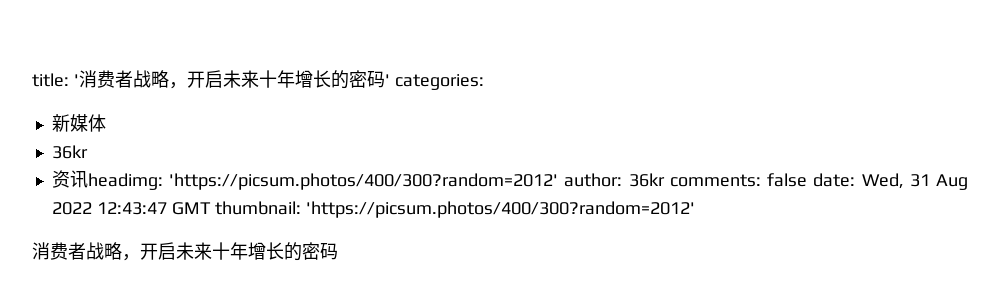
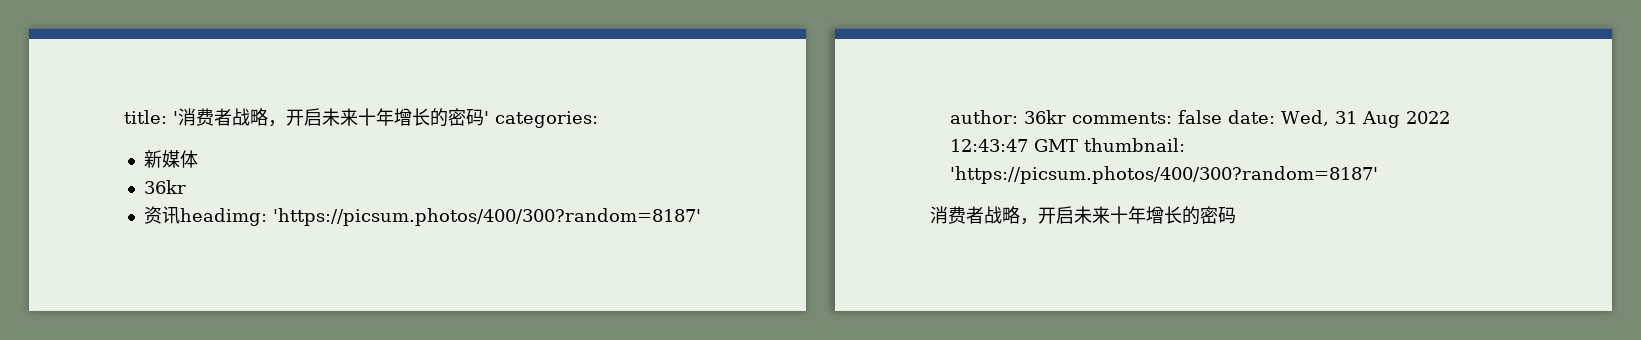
[169,173,559,190] 'https://picsum.photos/400/300?random=2012' -> [272,208,701,226] 'https://picsum.photos/400/300?random=8187'
[306,201,696,218] 'https://picsum.photos/400/300?random=2012' -> [949,166,1378,184] 'https://picsum.photos/400/300?random=8187'

